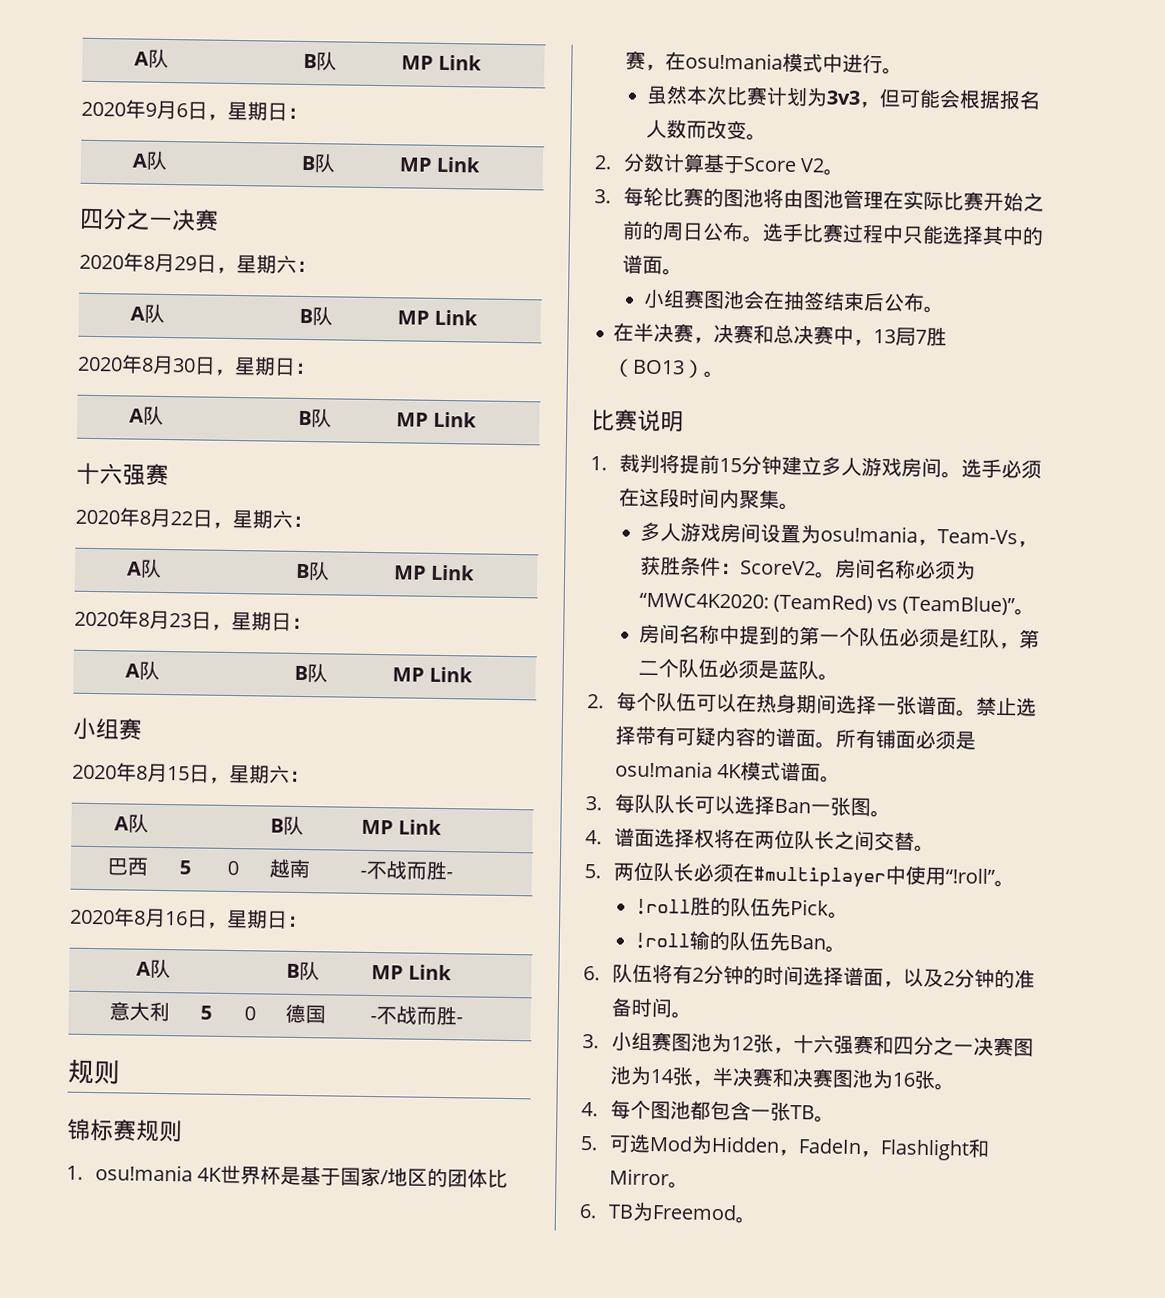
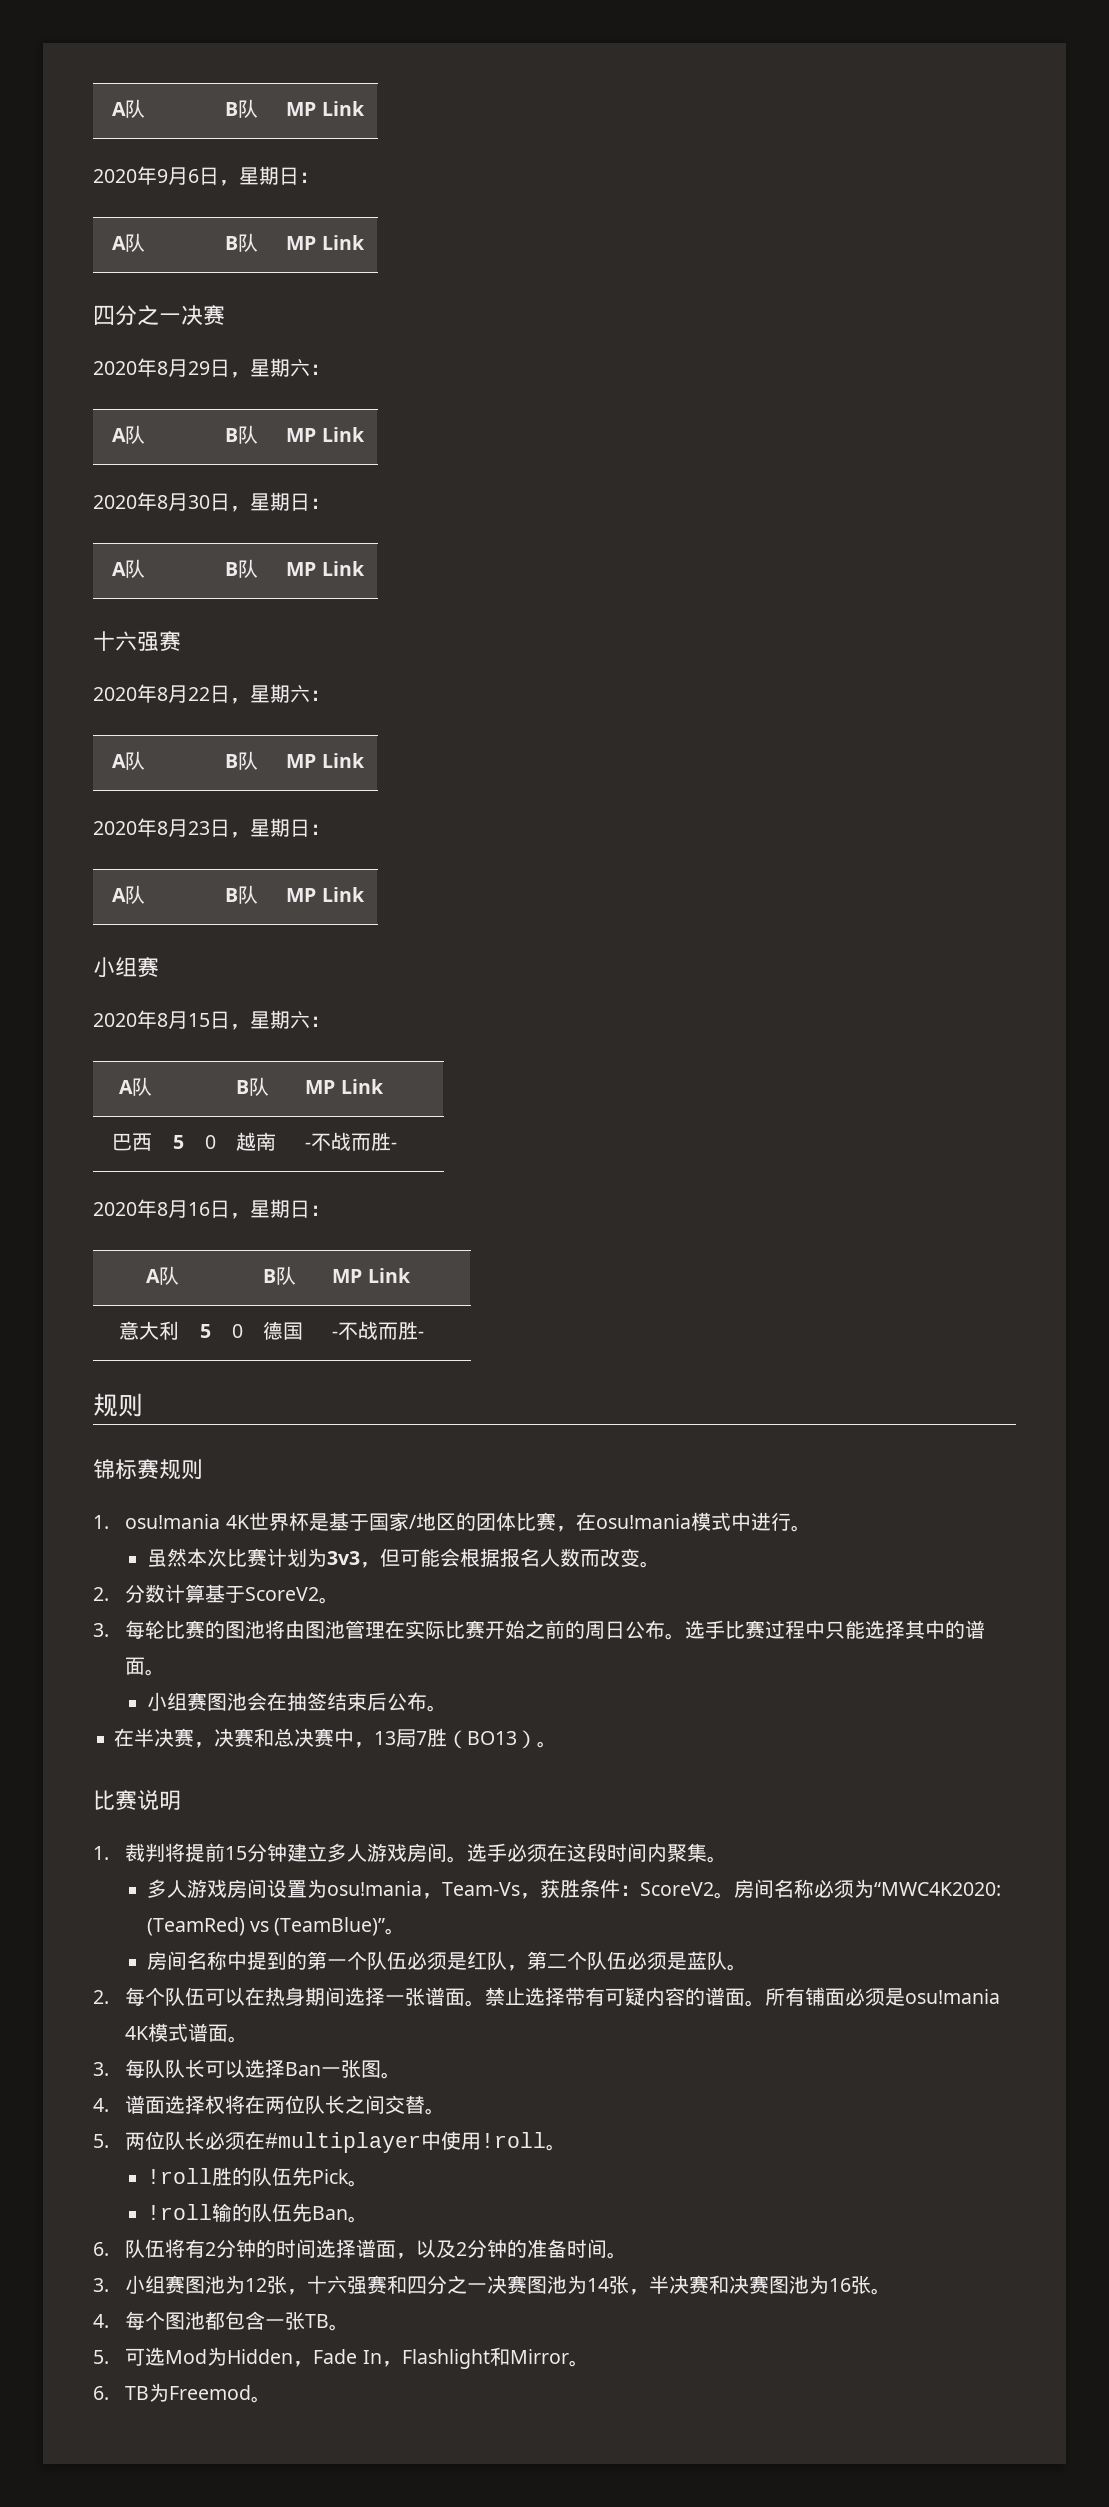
[743,157,826,173] Score V2 -> [245,1587,320,1601] ScoreV2
[945,868,996,884] “!roll” -> [481,2132,547,2148] !roll
[798,1138,863,1155] FadeIn -> [313,2349,382,2364] Fade In

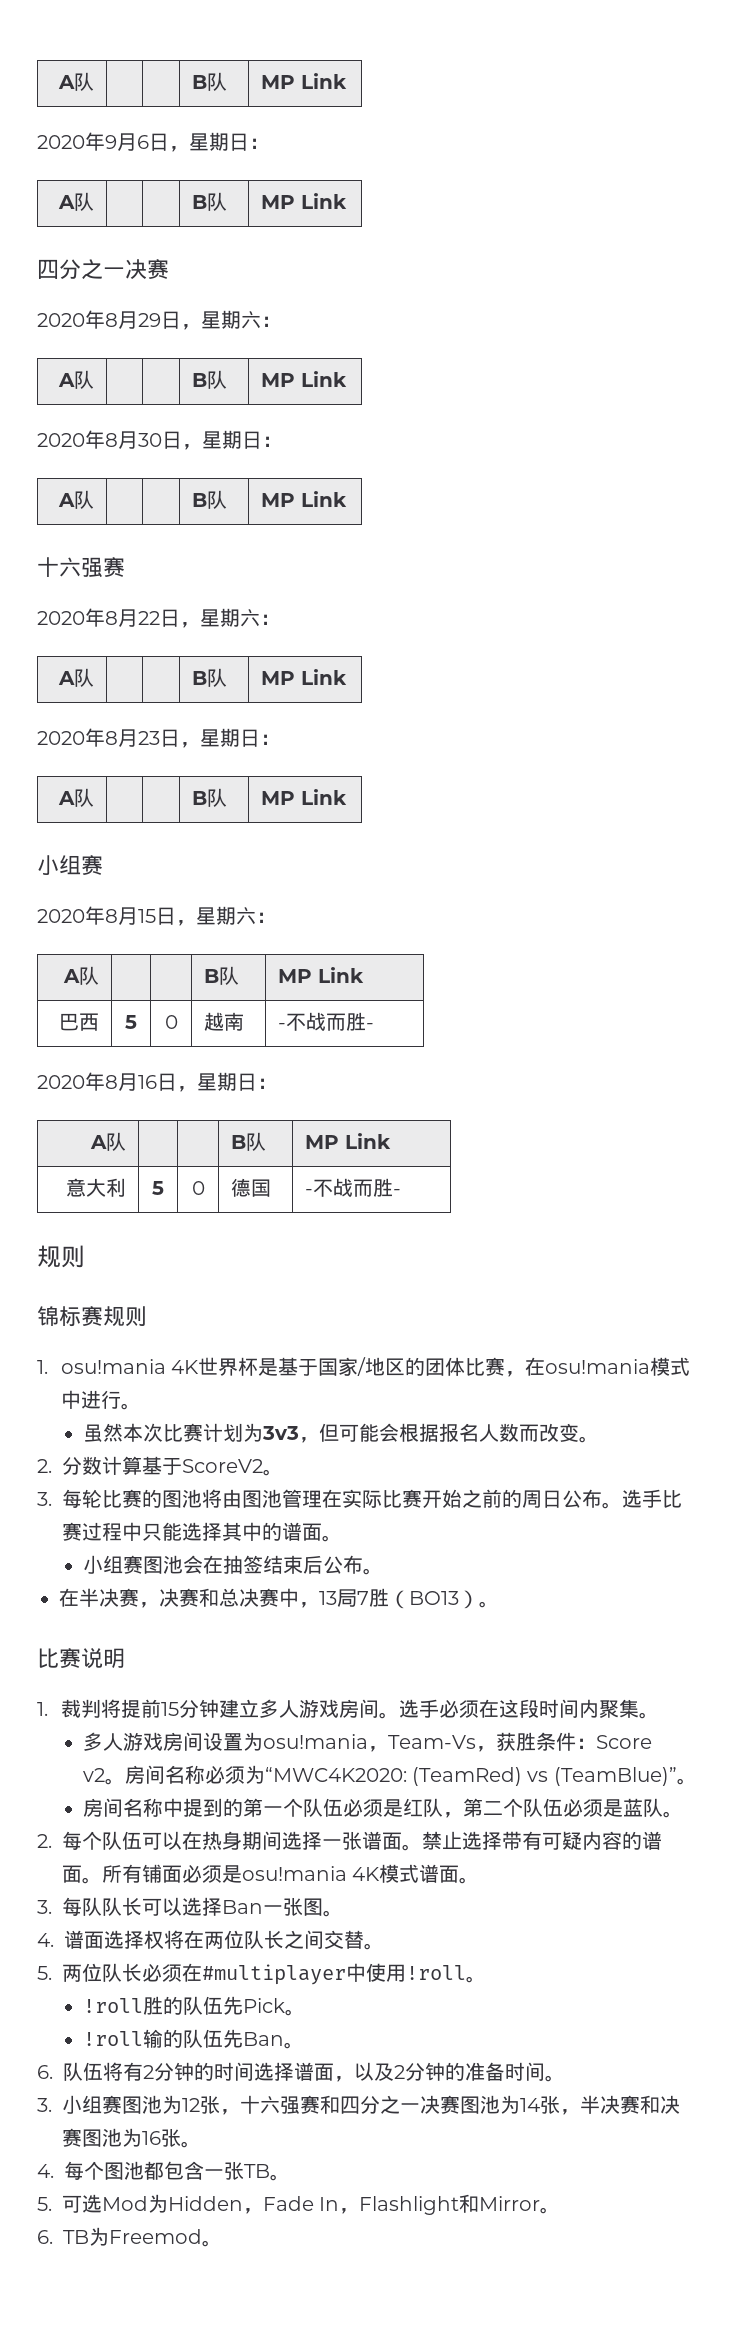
[639,1882,714,1896] ScoreV2 -> [595,1735,652,1749] [82,1768,105,1782] Score v2

